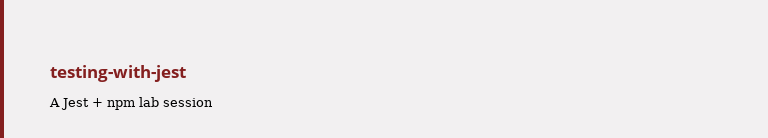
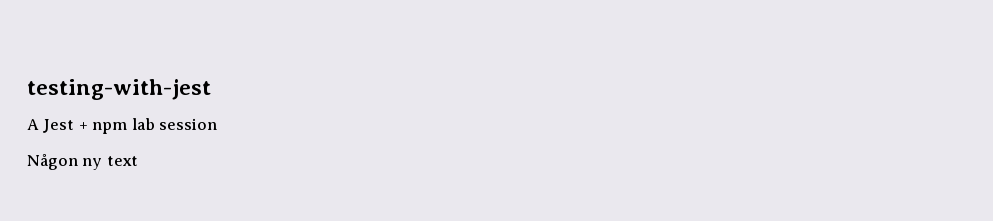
(213, 102) none -> [27,154,138,170] // Någon ny text

